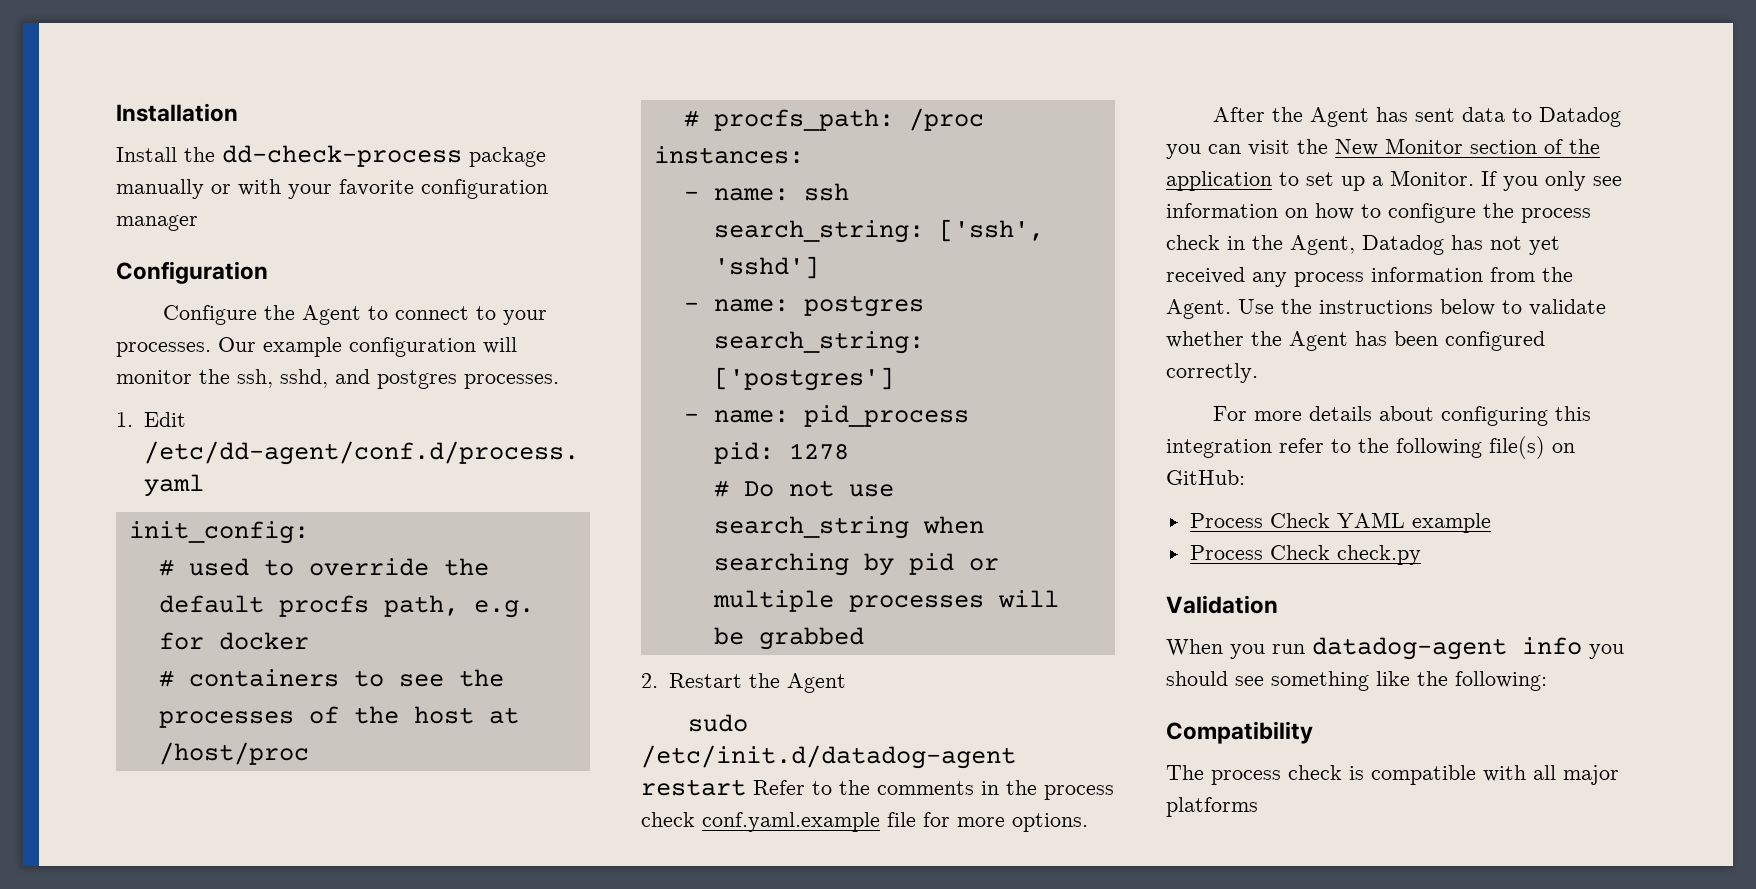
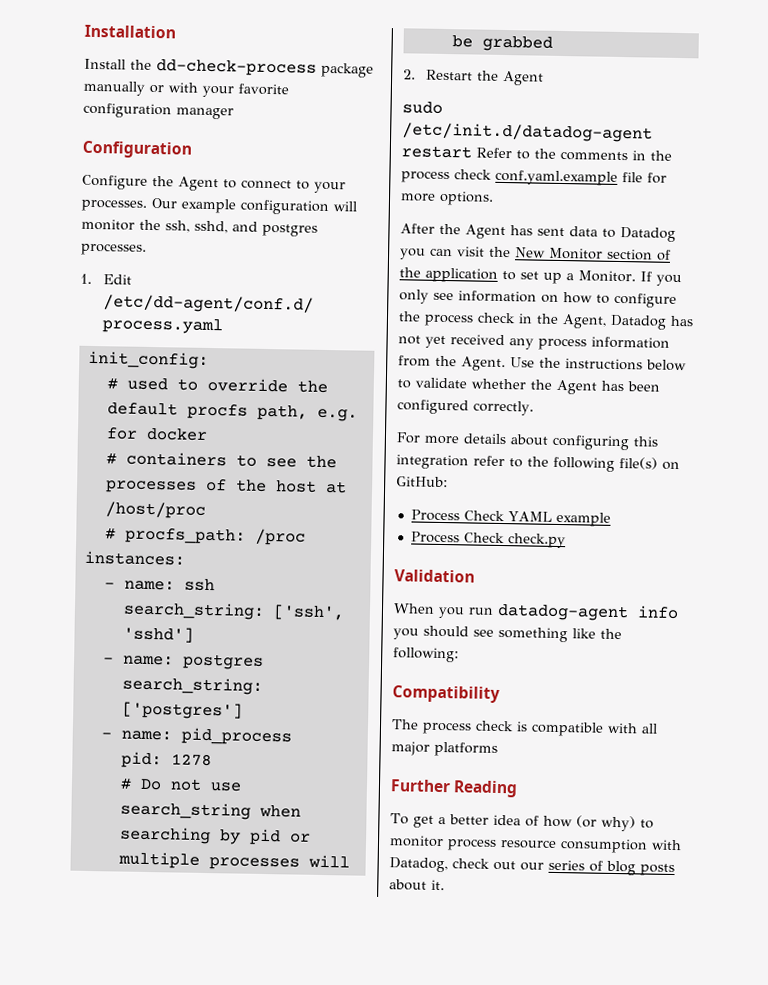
(1258, 807) none -> [390,779,519,798] [390,813,654,832] [389,835,682,854] [389,857,675,877] [389,879,445,891] // Further Reading // To get a better idea of how (or why) to monitor process resource consumption with Datadog, check out our series of blog posts about it.

